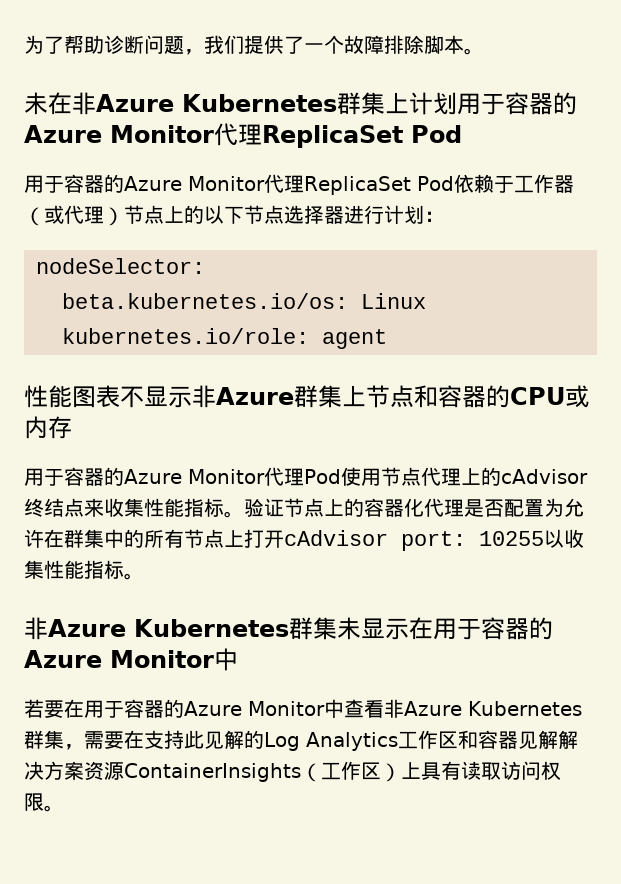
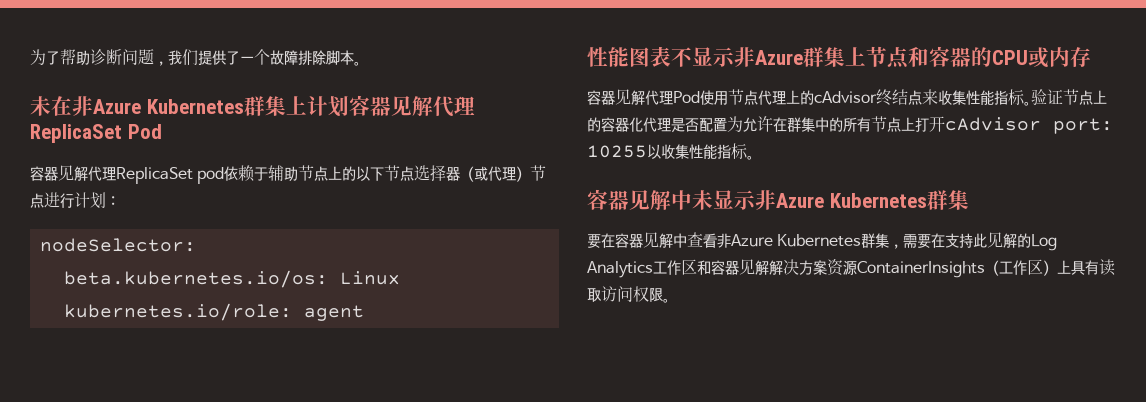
[457,92,577,115] [24,125,214,143] 用于容器的Azure Monitor -> [348,95,433,116] 容器见解
[24,174,574,195] [24,205,124,226] 用于容器的Azure Monitor代理ReplicaSet Pod依赖于工作器（或代理） -> [30,165,299,184] 容器见解代理ReplicaSet pod依赖于辅助
(344, 215) none -> [460,165,547,182] [30,193,44,208] （或代理）节点
[24,467,265,486] 用于容器的Azure Monitor -> [587,89,645,105] 容器见解
[24,617,553,640] [24,648,238,671] [24,699,325,718] 非Azure Kubernetes群集未显示在用于容器的Azure Monitor中 // 若要在用于容器的Azure Monitor -> [587,189,969,210] [587,232,673,248] 容器见解中未显示非Azure Kubernetes群集 // 要在容器见解

